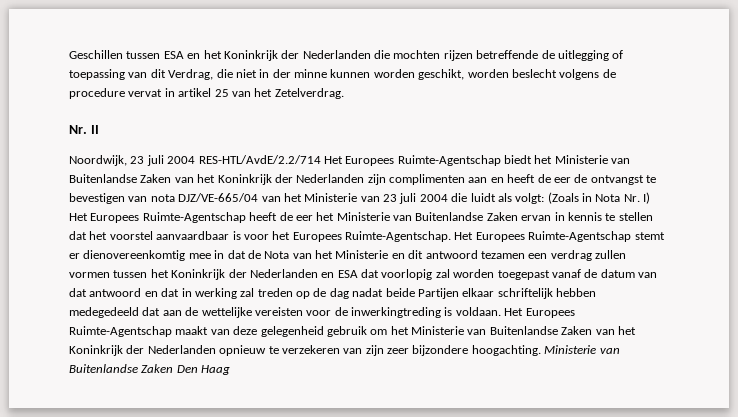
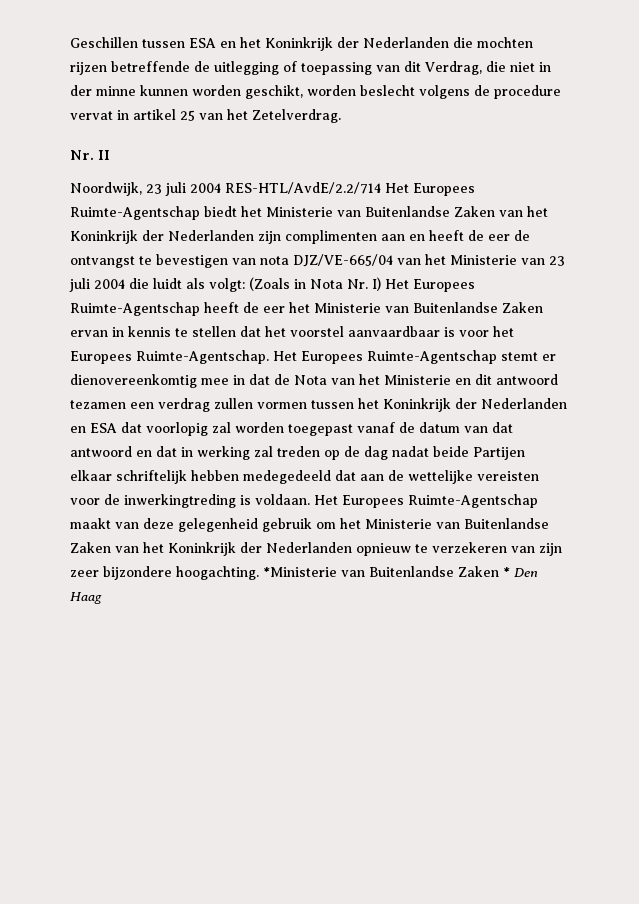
[544,345,620,354] [69,364,174,373] Ministerie van Buitenlandse Zaken -> [263,566,510,577] *Ministerie van Buitenlandse Zaken *

